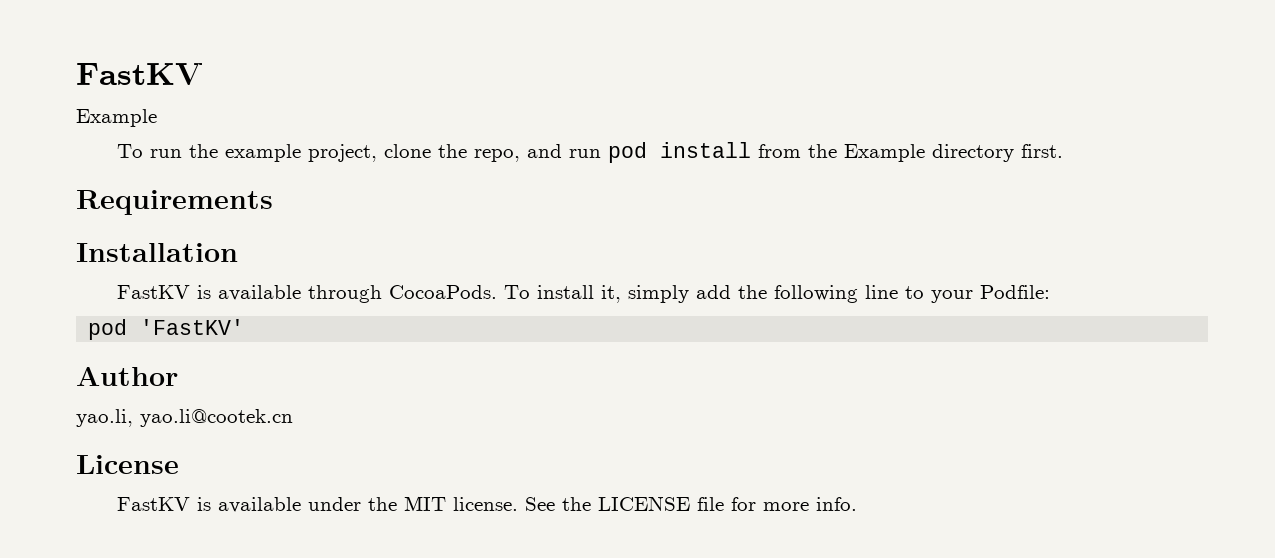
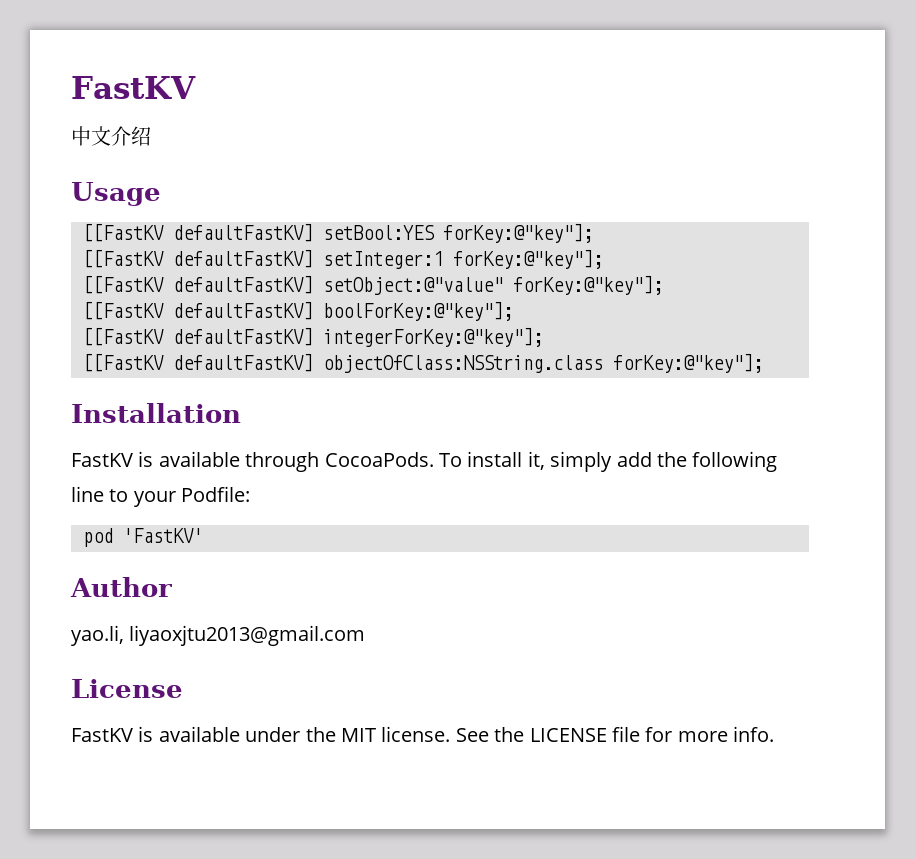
[76,109,157,127] [117,142,1064,163] [76,190,273,215] Example // To run the example project, clone the repo, and run pod install from the Example directory first. // Requirements -> [71,126,151,146] [71,182,161,206] [83,223,593,243] [83,249,603,269] [83,275,663,295] [83,301,513,321] [83,327,543,347] [83,353,763,373] 中文介绍 // Usage // [[FastKV defaultFastKV] setBool:YES forKey:@"key"]; // [[FastKV defaultFastKV] setInteger:1 forKey:@"key"]; // [[FastKV defaultFastKV] setObject:@"value" forKey:@"key"]; // [[FastKV defaultFastKV] boolForKey:@"key"]; // [[FastKV defaultFastKV] integerForKey:@"key"]; // [[FastKV defaultFastKV] objectOfClass:NSString.class forKey:@"key"];
[140,409,293,427] yao.li@cootek.cn -> [129,625,366,646] liyaoxjtu2013@gmail.com

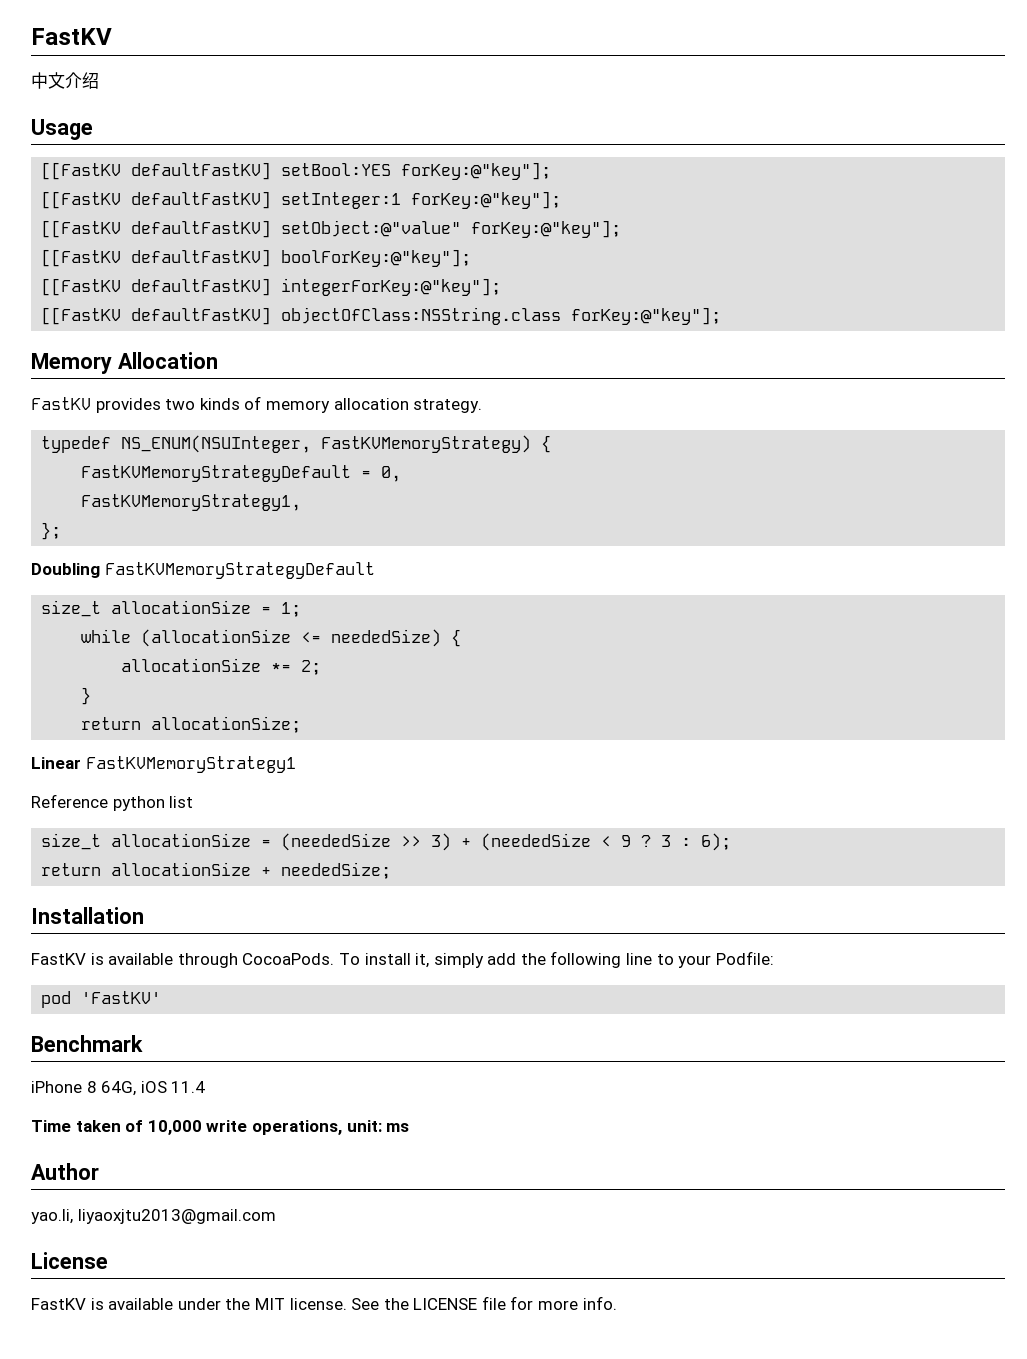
(763, 363) none -> [31,352,218,374] [31,396,483,413] [41,435,552,453] [81,465,402,482] [81,494,302,511] [41,522,62,540] [31,562,375,579] [41,600,302,617] [81,629,462,647] [121,658,322,675] [81,687,92,705] [81,716,302,733] [31,756,296,773] [31,794,194,811] [41,833,732,851] [41,862,392,879] // Memory Allocation // FastKV provides two kinds of memory allocation strategy. // typedef NS_ENUM(NSUInteger, FastKVMemoryStrategy) { // FastKVMemoryStrategyDefault = 0, // FastKVMemoryStrategy1, // }; // Doubling FastKVMemoryStrategyDefault // size_t allocationSize = 1; // while (allocationSize <= neededSize) { // allocationSize *= 2; // } // return allocationSize; // Linear FastKVMemoryStrategy1 // Reference python list // size_t allocationSize = (neededSize >> 3) + (neededSize < 9 ? 3 : 6); // return allocationSize + neededSize;
(203, 535) none -> [31,1035,143,1052] [31,1081,206,1096] [31,1120,410,1135] // Benchmark // iPhone 8 64G, iOS 11.4 // Time taken of 10,000 write operations, unit: ms

